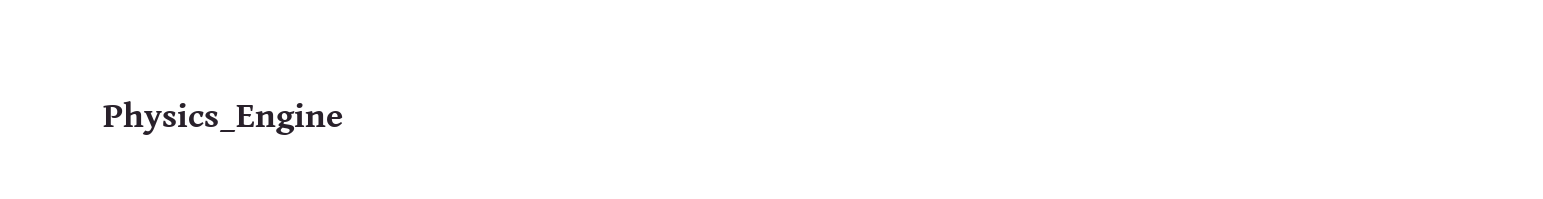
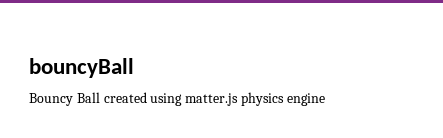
[103,101,343,135] Physics_Engine -> [29,58,134,78] [29,92,325,106] bouncyBall // Bouncy Ball created using matter.js physics engine

